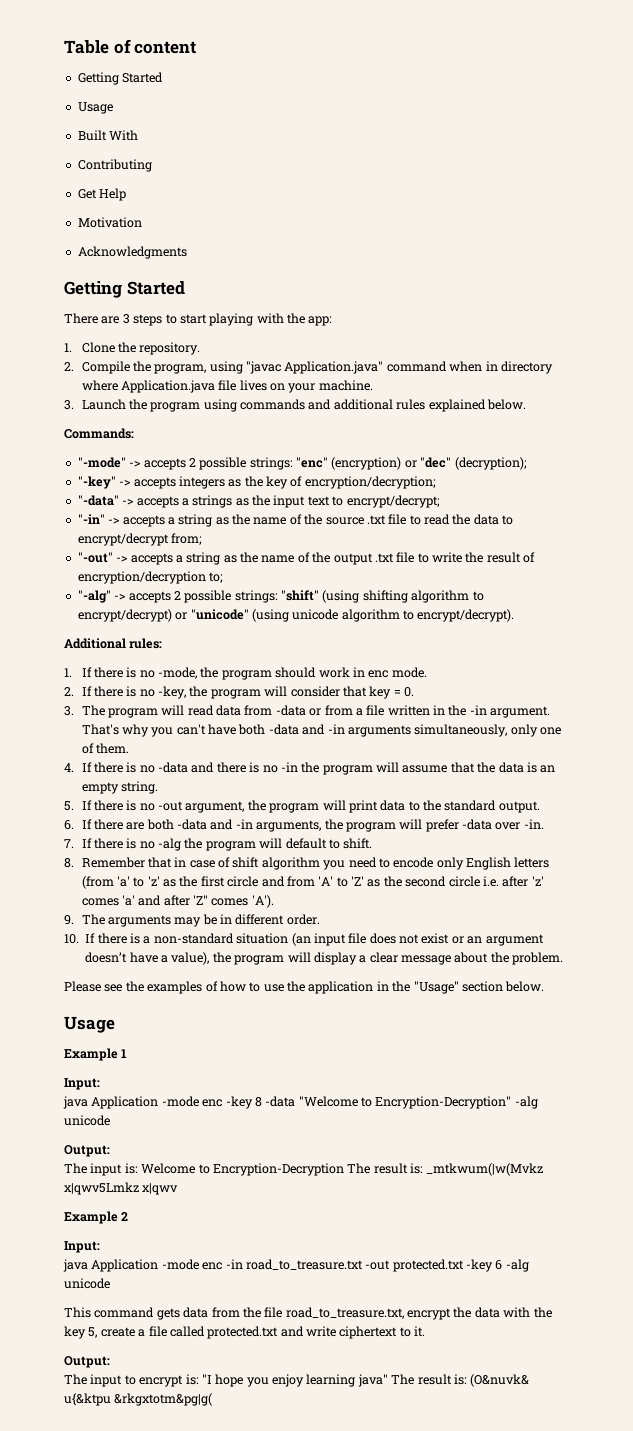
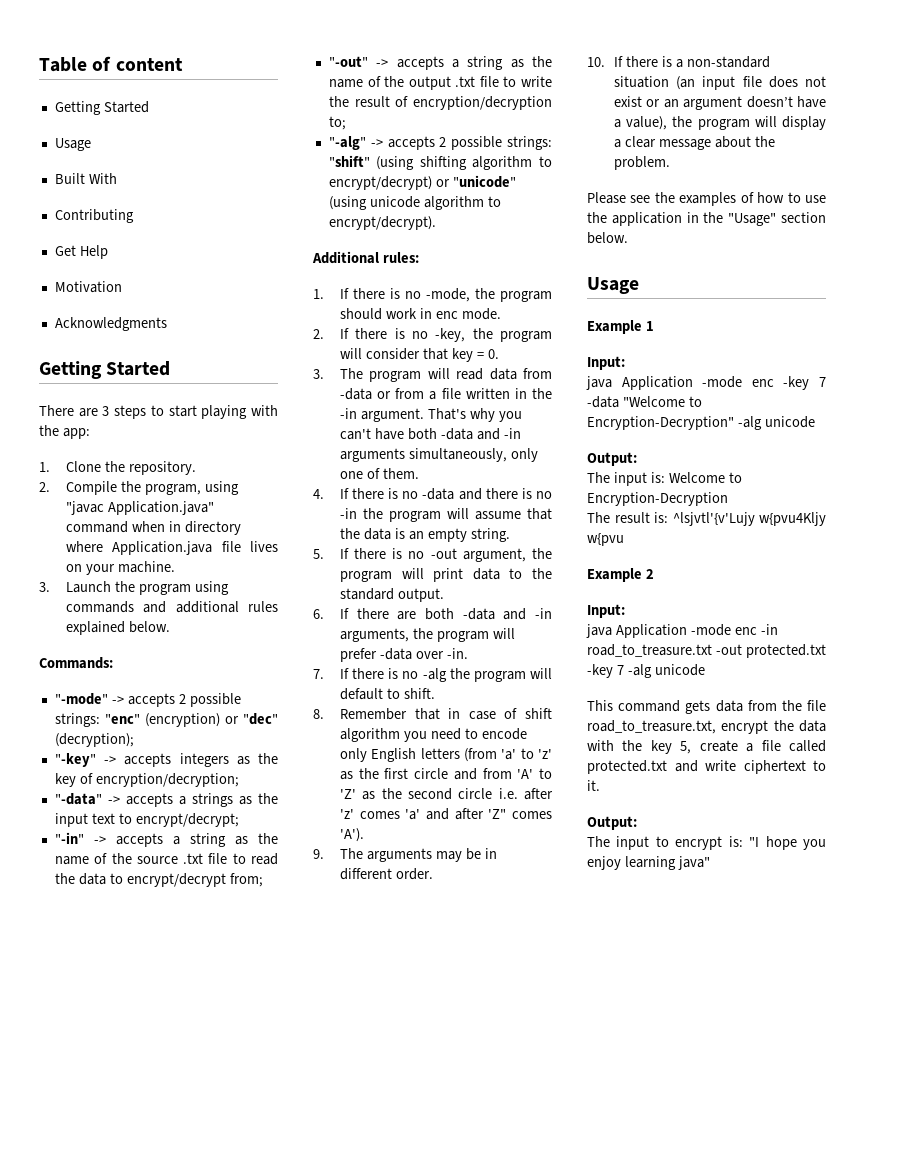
[254,1097,262,1107] 8 -> [819,377,826,387] 7
[347,1163,544,1176] [64,1182,179,1195] The result is: _mtkwum(|w(Mvkz x|qwv5Lmkz x|qwv -> [587,512,826,526] [587,533,624,546] // The result is: ^lsjvtl'{v'Lujy w{pvu4Kljy w{pvu
[495,1260,503,1270] 6 -> [616,665,624,675] 7
[391,1374,530,1387] [64,1393,213,1406] The result is: (O&nuvk& u{&ktpu &rkgxtotm&pg|g( -> (710, 863) none

